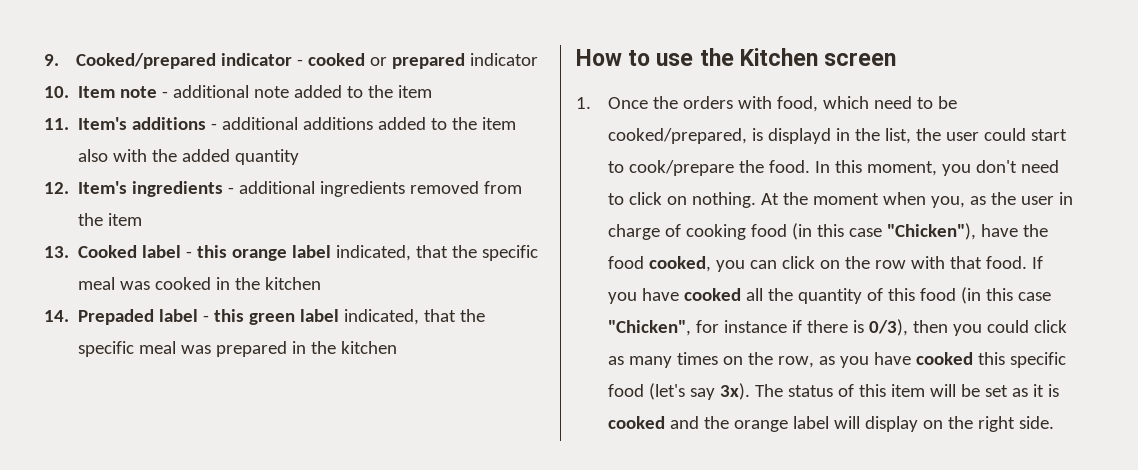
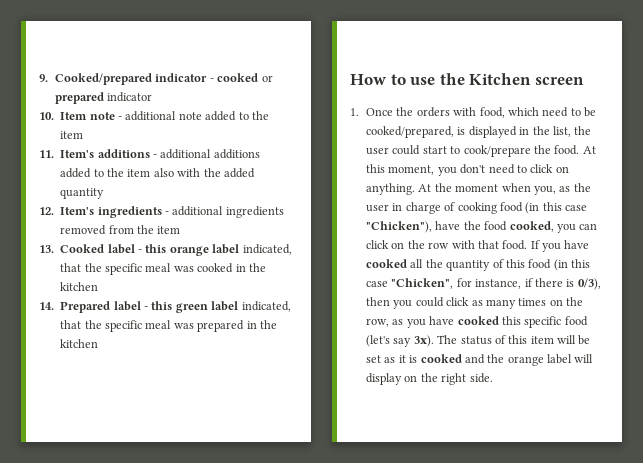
[78,309,155,325] Prepaded -> [60,301,111,313] Prepared
[768,128,832,144] displayd -> [468,126,517,138] displayed
[815,161,831,173] In -> [582,146,596,154] At
[692,192,757,208] nothing. -> [366,183,416,195] anything.
[724,320,788,333] instance -> [475,279,522,289] instance,

